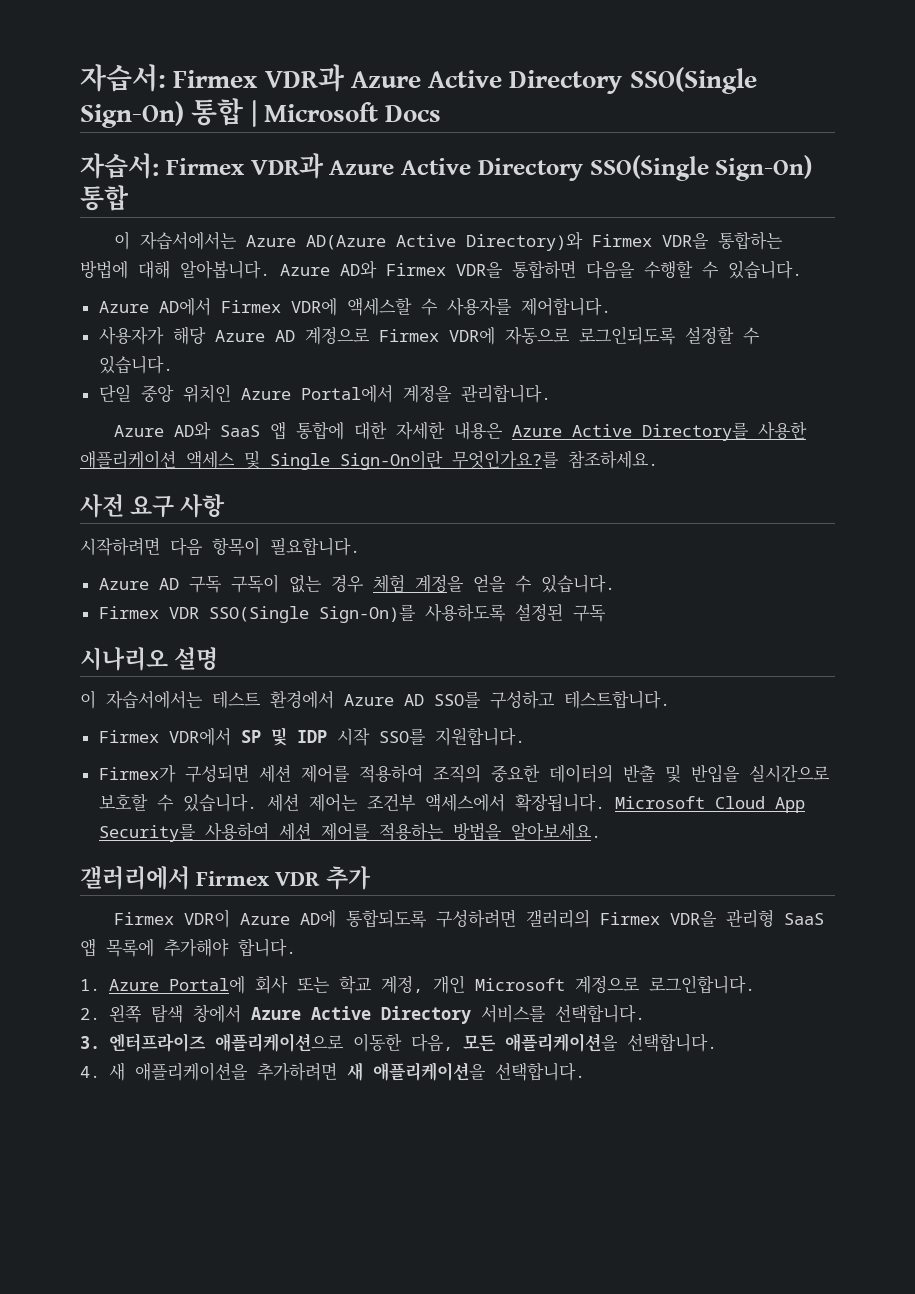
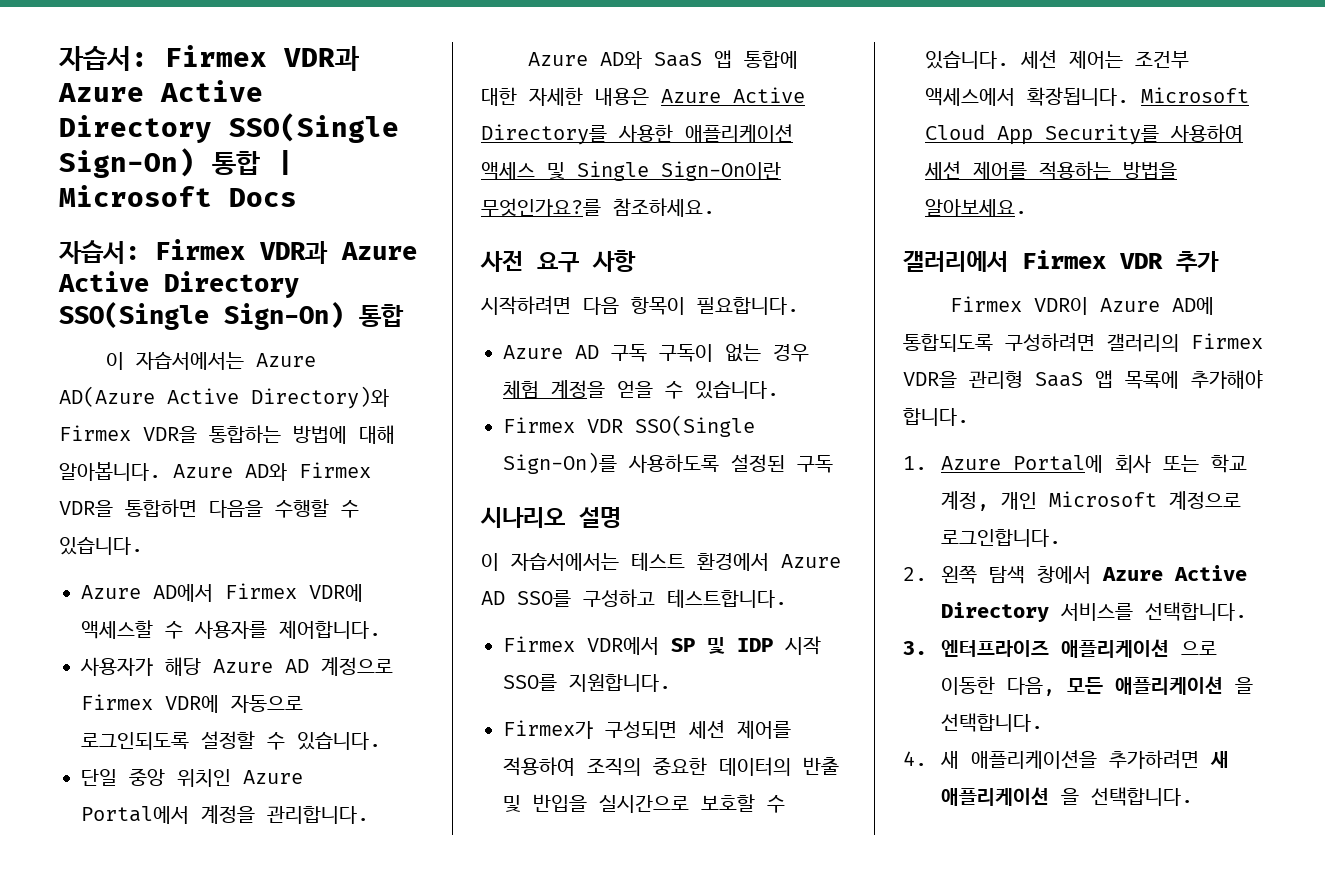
[214,1033,344,1052] 애플리케이션으로 -> [1060,639,1217,658] 애플리케이션 으로
[504,1033,618,1052] 애플리케이션을 -> [1114,676,1253,695] 애플리케이션 을
[372,1062,486,1081] 애플리케이션을 -> [940,787,1079,806] 애플리케이션 을

